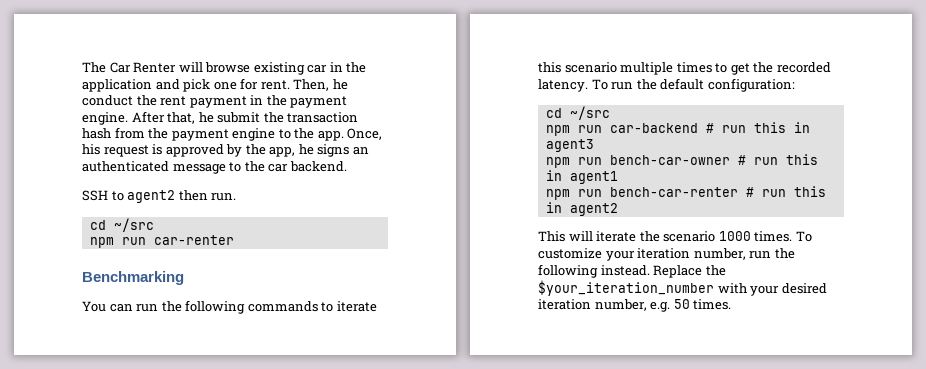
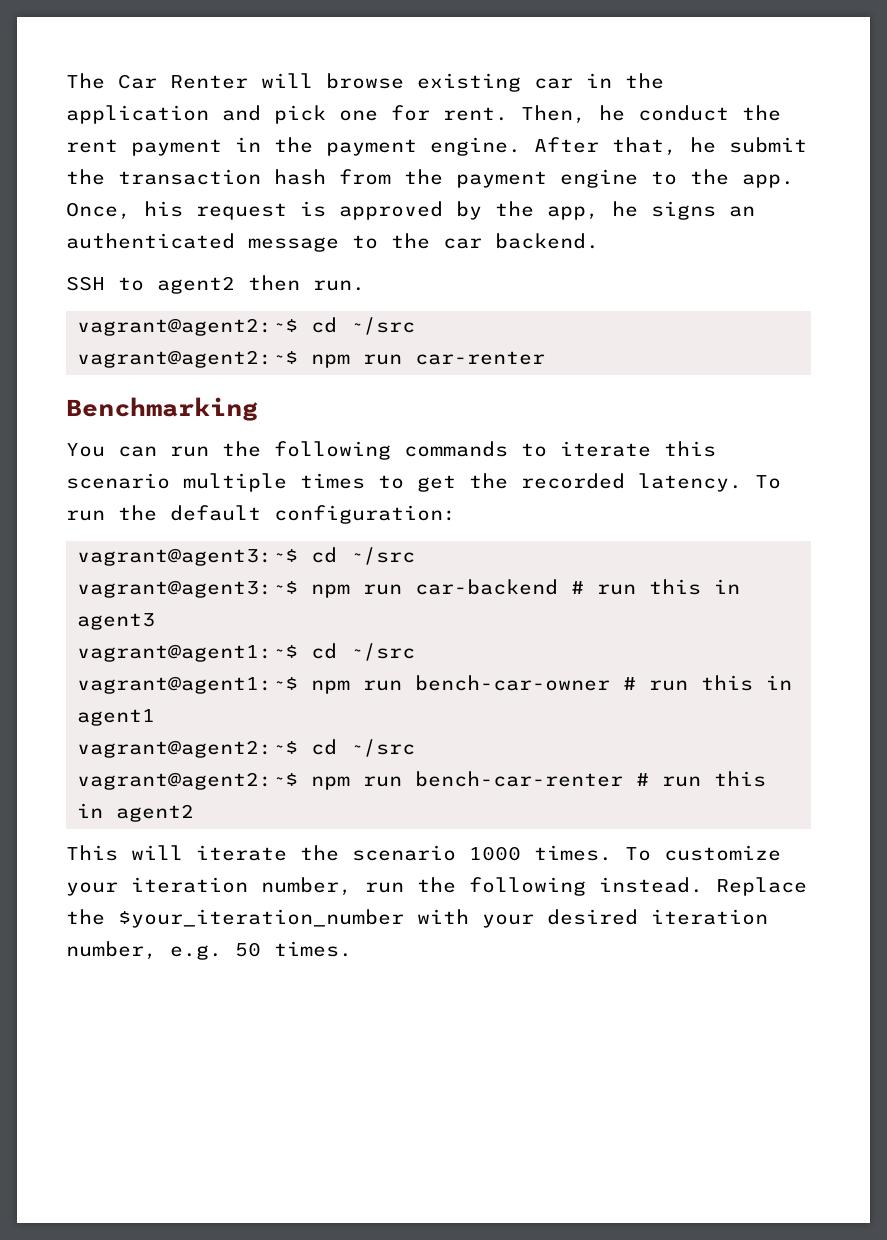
[89,218,154,232] cd ~/src // -> [77,317,416,336] [77,350,299,368] vagrant@agent2:~$ cd ~/src // vagrant@agent2:~$
[545,106,610,120] cd ~/src // -> [77,547,416,566] [77,580,299,598] vagrant@agent3:~$ cd ~/src // vagrant@agent3:~$
(594, 145) none -> [77,643,416,662] [77,676,299,694] vagrant@agent1:~$ cd ~/src // vagrant@agent1:~$
(618, 177) none -> [77,739,416,758] [77,772,299,790] vagrant@agent2:~$ cd ~/src // vagrant@agent2:~$

